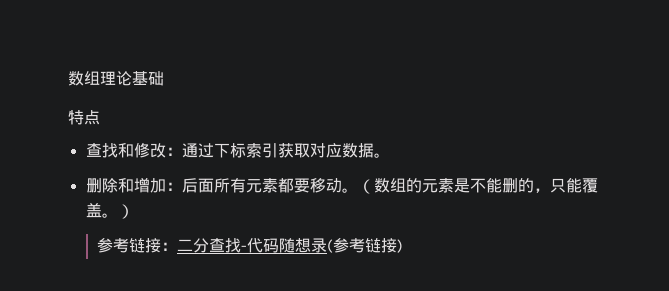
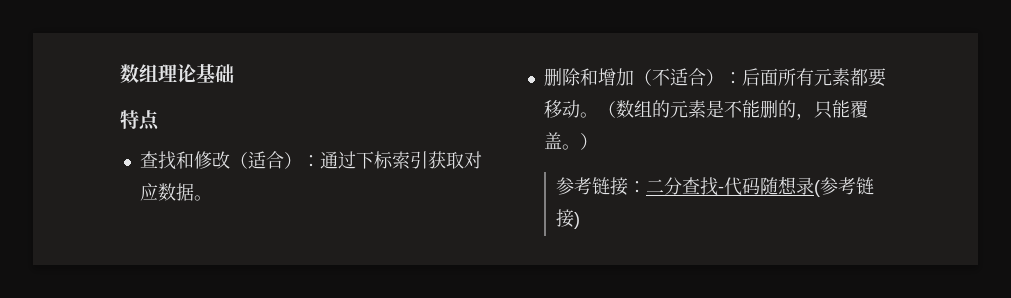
(166, 150) none -> [229,151,302,169] （适合）
(166, 185) none -> [633,68,724,86] （不适合）

